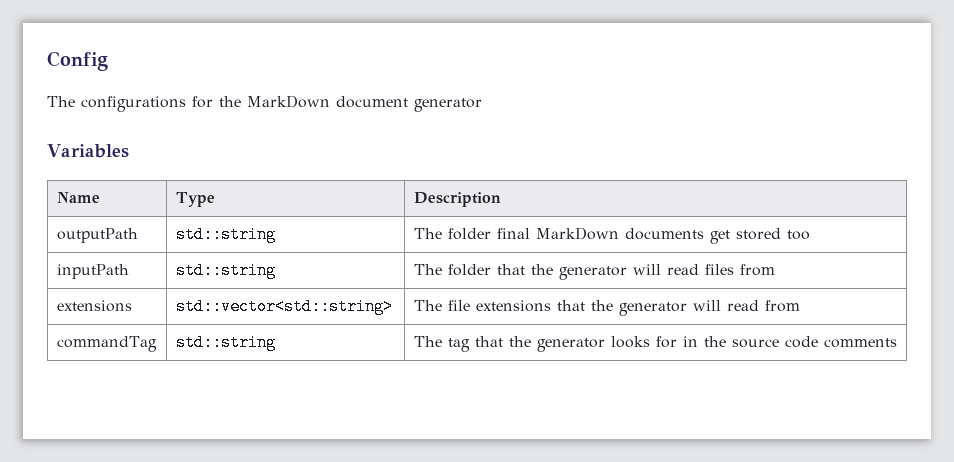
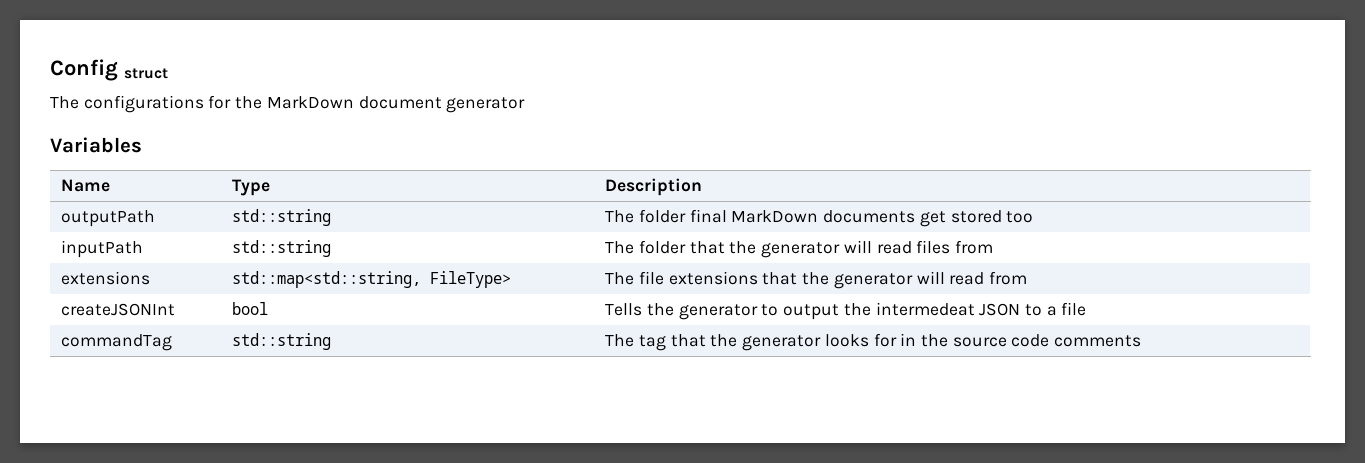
(108, 61) none -> [124,68,168,79] struct
[175,298,393,315] std::vector<std::string> -> [232,271,512,288] std::map<std::string, FileType>
(800, 306) none -> [61,303,176,316] [232,302,269,315] [605,302,1087,320] // createJSONInt | bool | Tells the generator to output the intermedeat JSON to a file

